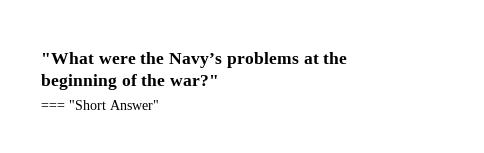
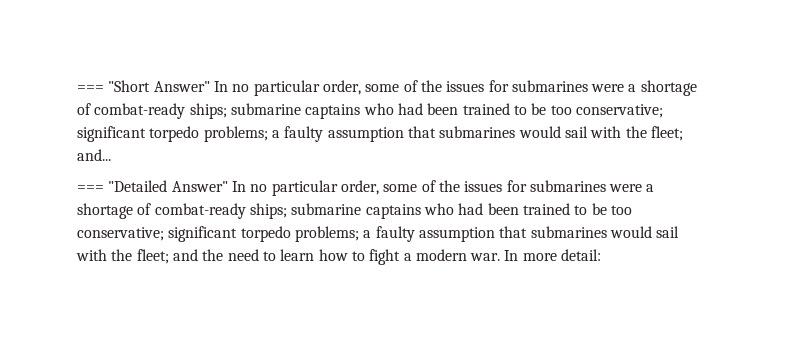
[41,52,348,68] [41,74,220,90] [41,100,159,110] "What were the Navy’s problems at the beginning of the war?" // === "Short Answer" -> [77,80,697,96] [77,103,663,119] [77,126,683,142] [77,149,111,161] [77,180,655,196] [77,203,632,219] [77,226,680,242] [76,249,602,265] === "Short Answer" In no particular order, some of the issues for submarines were a shortage of combat-ready ships; submarine captains who had been trained to be too conservative; significant torpedo problems; a faulty assumption that submarines would sail with the fleet; and... // === "Detailed Answer" In no particular order, some of the issues for submarines were a shortage of combat-ready ships; submarine captains who had been trained to be too conservative; significant torpedo problems; a faulty assumption that submarines would sail with the fleet; and the need to learn how to fight a modern war. In more detail:

